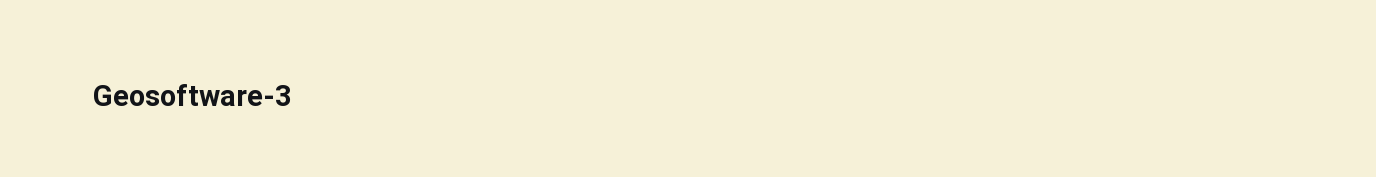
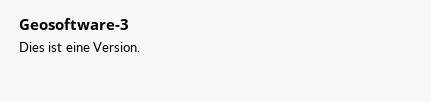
(292, 95) none -> [19,42,141,52] // Dies ist eine Version.

